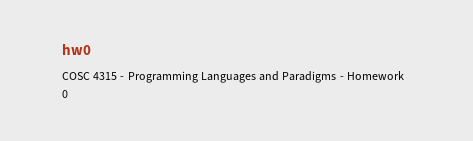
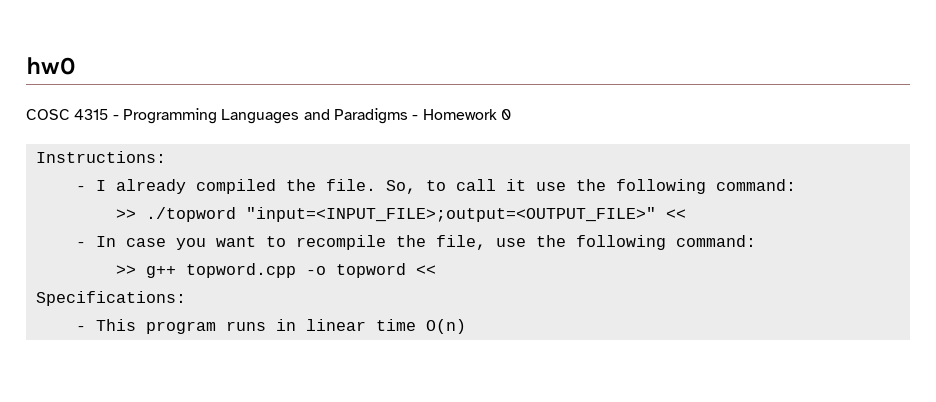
(68, 94) none -> [35,151,166,163] [75,179,796,194] [115,207,686,222] [75,235,756,250] [115,263,436,278] [35,291,186,306] [75,319,466,334] // Instructions: // - I already compiled the file. So, to call it use the following command: // >> ./topword "input=<INPUT_FILE>;output=<OUTPUT_FILE>" << // - In case you want to recompile the file, use the following command: // >> g++ topword.cpp -o topword << // Specifications: // - This program runs in linear time O(n)

